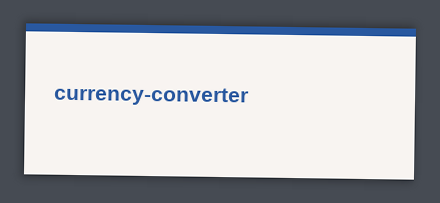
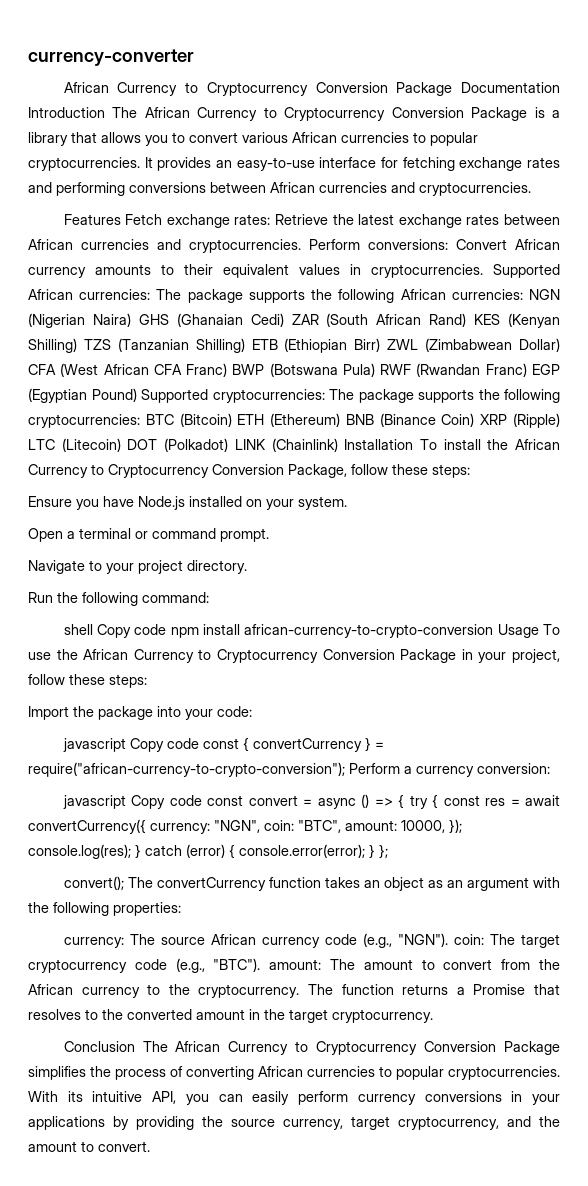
(249, 96) none -> [63,82,560,96] [28,107,561,121] [28,132,478,146] [28,157,560,171] [28,182,531,196] [63,214,560,228] [28,239,560,253] [28,264,560,278] [28,289,560,303] [28,313,560,328] [28,338,561,353] [28,363,560,377] [28,388,560,403] [28,413,560,428] [28,438,560,452] [28,464,470,478] [28,496,347,510] [28,528,269,542] [28,560,247,574] [28,592,209,606] [63,624,560,638] [28,649,561,663] [28,674,147,688] [28,706,252,720] [62,737,384,752] [28,762,550,777] [62,794,561,809] [28,819,462,834] [28,844,388,859] [63,876,561,891] [28,902,181,916] [63,933,561,948] [28,958,561,973] [28,984,561,998] [28,1009,433,1023] [63,1041,560,1055] [28,1066,560,1080] [28,1091,561,1105] [28,1116,560,1130] [28,1141,150,1152] // African Currency to Cryptocurrency Conversion Package Documentation Introduction The African Currency to Cryptocurrency Conversion Package is a library that allows you to convert various African currencies to popular cryptocurrencies. It provides an easy-to-use interface for fetching exchange rates and performing conversions between African currencies and cryptocurrencies. // Features Fetch exchange rates: Retrieve the latest exchange rates between African currencies and cryptocurrencies. Perform conversions: Convert African currency amounts to their equivalent values in cryptocurrencies. Supported African currencies: The package supports the following African currencies: NGN (Nigerian Naira) GHS (Ghanaian Cedi) ZAR (South African Rand) KES (Kenyan Shilling) TZS (Tanzanian Shilling) ETB (Ethiopian Birr) ZWL (Zimbabwean Dollar) CFA (West African CFA Franc) BWP (Botswana Pula) RWF (Rwandan Franc) EGP (Egyptian Pound) Supported cryptocurrencies: The package supports the following cryptocurrencies: BTC (Bitcoin) ETH (Ethereum) BNB (Binance Coin) XRP (Ripple) LTC (Litecoin) DOT (Polkadot) LINK (Chainlink) Installation To install the African Currency to Cryptocurrency Conversion Package, follow these steps: // Ensure you have Node.js installed on your system. // Open a terminal or command prompt. // Navigate to your project directory. // Run the following command: // shell Copy code npm install african-currency-to-crypto-conversion Usage To use the African Currency to Cryptocurrency Conversion Package in your project, follow these steps: // Import the package into your code: // javascript Copy code const { convertCurrency } = require("african-currency-to-crypto-conversion"); Perform a currency conversion: // javascript Copy code const convert = async () => { try { const res = await convertCurrency({ currency: "NGN", coin: "BTC", amount: 10000, }); console.log(res); } catch (error) { console.error(error); } }; // convert(); The convertCurrency function takes an object as an argument with the following properties: // currency: The source African currency code (e.g., "NGN"). coin: The target cryptocurrency code (e.g., "BTC"). amount: The amount to convert from the African currency to the cryptocurrency. The function returns a Promise that resolves to the converted amount in the target cryptocurrency. // Conclusion The African Currency to Cryptocurrency Conversion Package simplifies the process of converting African currencies to popular cryptocurrencies. With its intuitive API, you can easily perform currency conversions in your applications by providing the source currency, target cryptocurrency, and the amount to convert.

